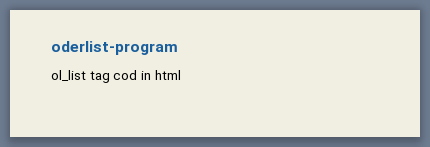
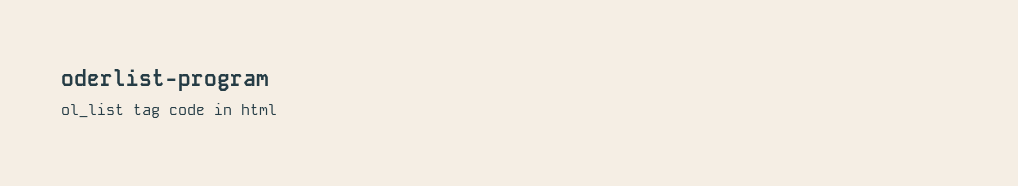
[113,70,138,80] cod -> [169,104,205,115] code

